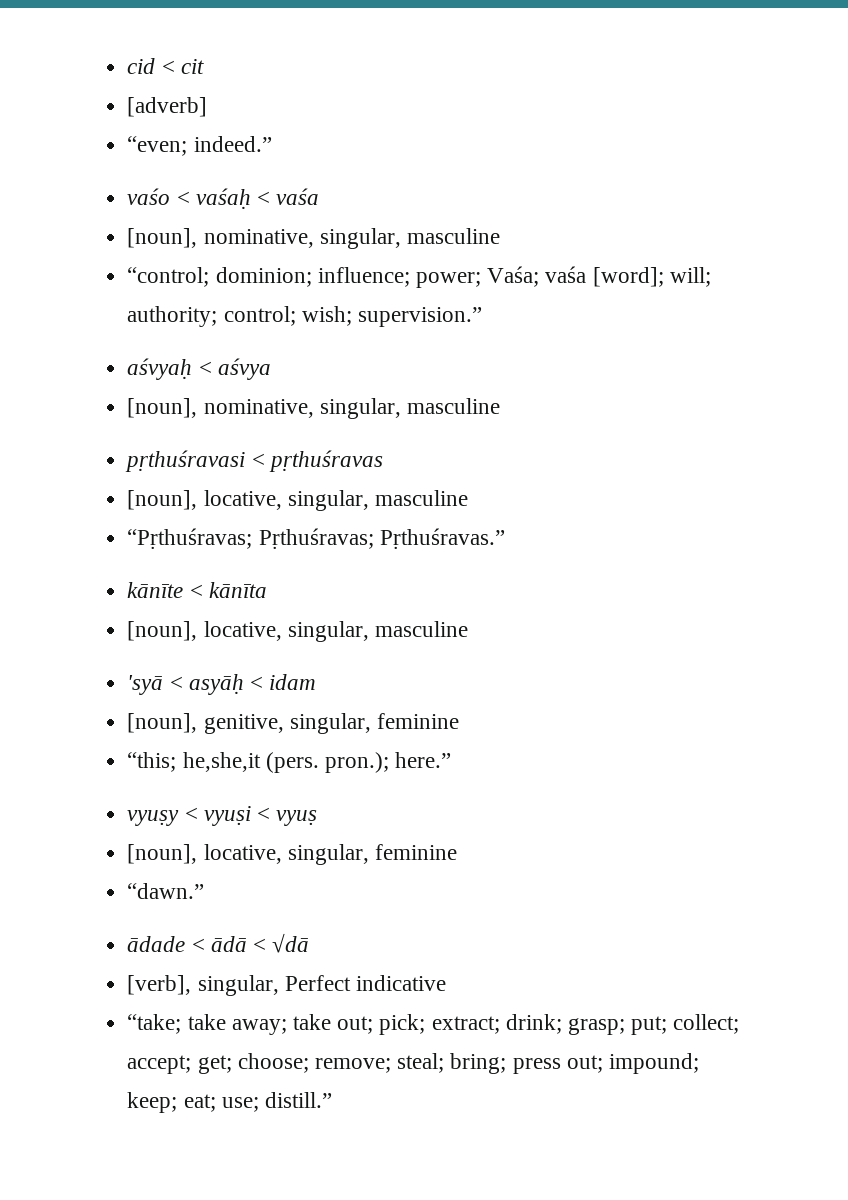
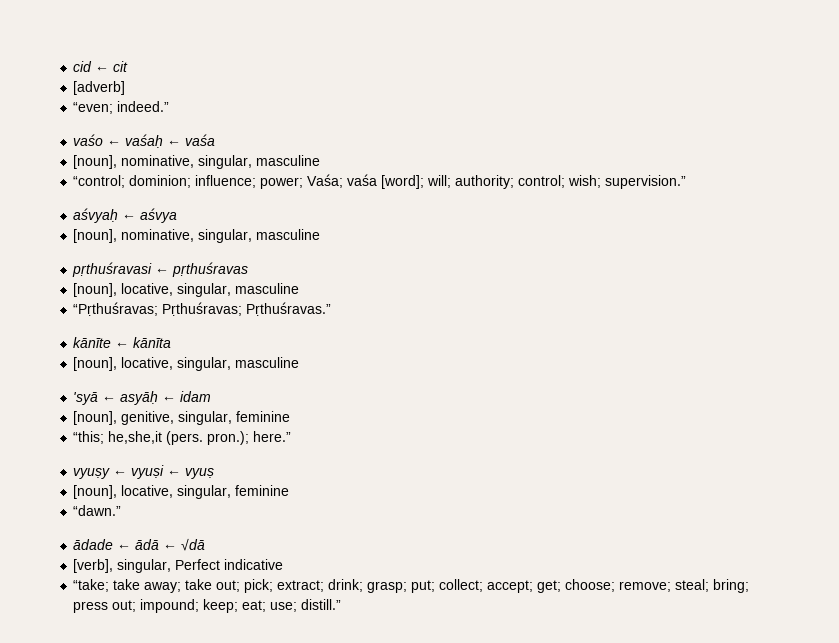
[161,60,175,74] < -> [95,66,110,72] ←
[176,188,270,209] < vaśaḥ < -> [107,134,182,148] ← vaśaḥ ←
[198,361,212,375] < -> [122,214,137,220] ←
[251,453,265,467] < -> [155,268,170,274] ←
[189,584,203,598] < -> [115,342,130,348] ←
[169,674,263,695] < asyāḥ < -> [102,391,177,405] ← asyāḥ ←
[184,806,270,826] < vyuṣi < -> [113,465,182,479] ← vyuṣi ←
[191,936,266,952] < ādā < -> [117,539,178,550] ← ādā ←

